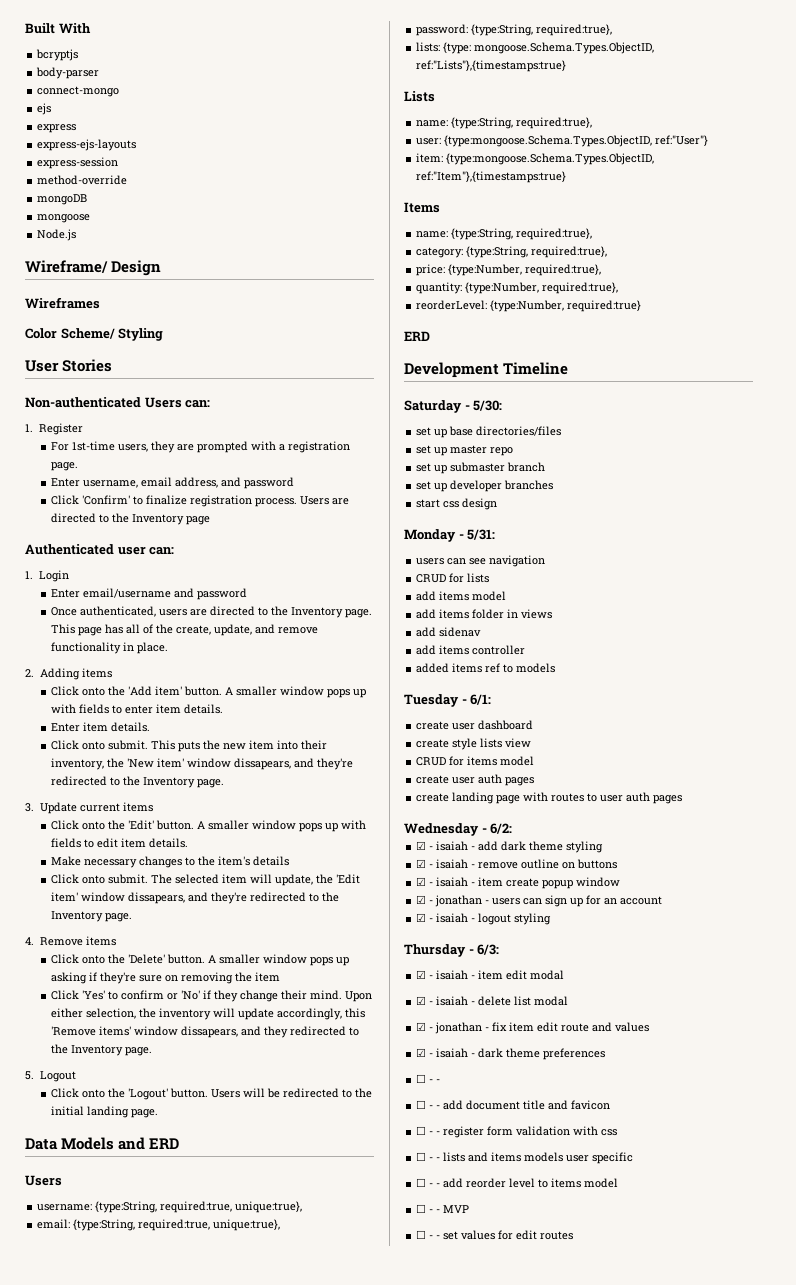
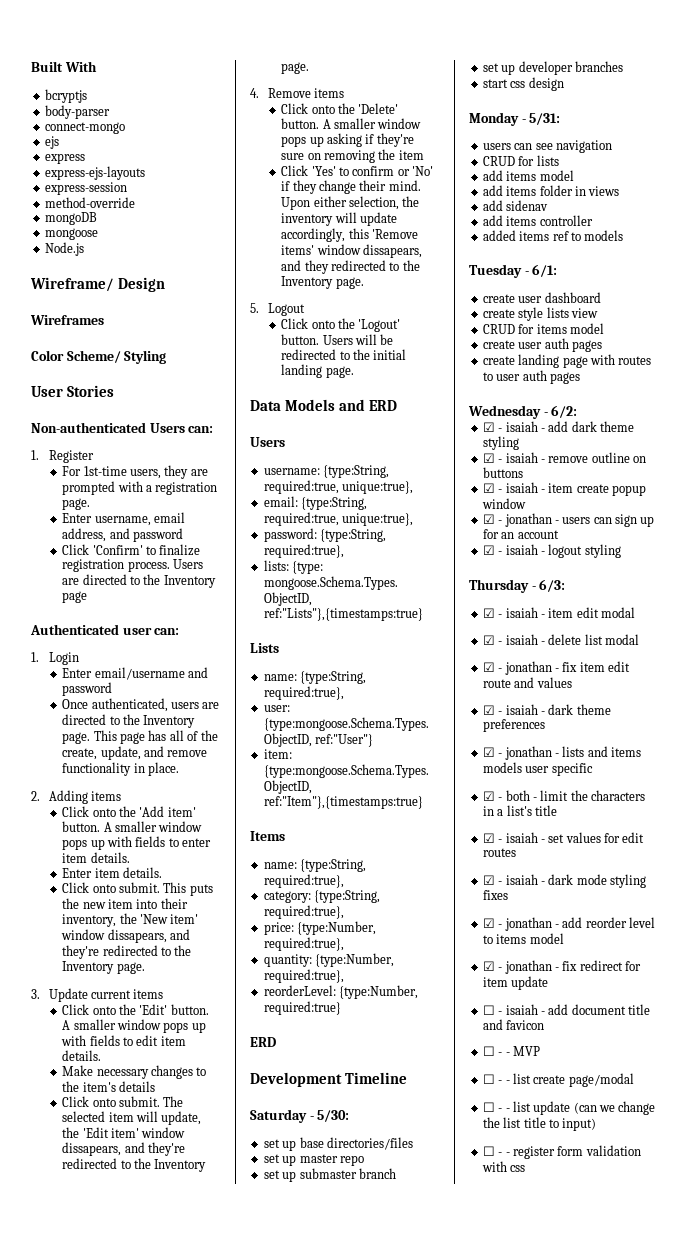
[416,1074,441,1083] [416,1100,434,1109] ☐ - - // ☐ - -> [482,746,641,760] [482,762,593,776] [482,790,645,801] [482,805,557,816] [482,832,645,843] [482,848,516,857] [482,874,646,888] [482,890,508,900] [482,917,655,931] [482,933,564,944] [482,960,641,974] [482,976,549,990] [482,1004,538,1015] ☑ - jonathan - lists and items models user specific // ☑ - both - limit the characters in a list's title // ☑ - isaiah - set values for edit routes // ☑ - isaiah - dark mode styling fixes // ☑ - jonathan - add reorder level to items model // ☑ - jonathan - fix redirect for item update // ☐ - isaiah
(611, 1105) none -> [482,1046,540,1056] [482,1073,634,1087] [482,1101,656,1115] [482,1117,597,1131] // ☐ - - MVP // ☐ - - list create page/modal // ☐ - - list update (can we change the list title to input)
[416,1152,634,1164] [416,1178,619,1188] [416,1204,470,1213] [416,1230,574,1240] // ☐ - - lists and items models user specific // ☐ - - add reorder level to items model // ☐ - - MVP // ☐ - - set values for edit routes -> (526, 1168) none

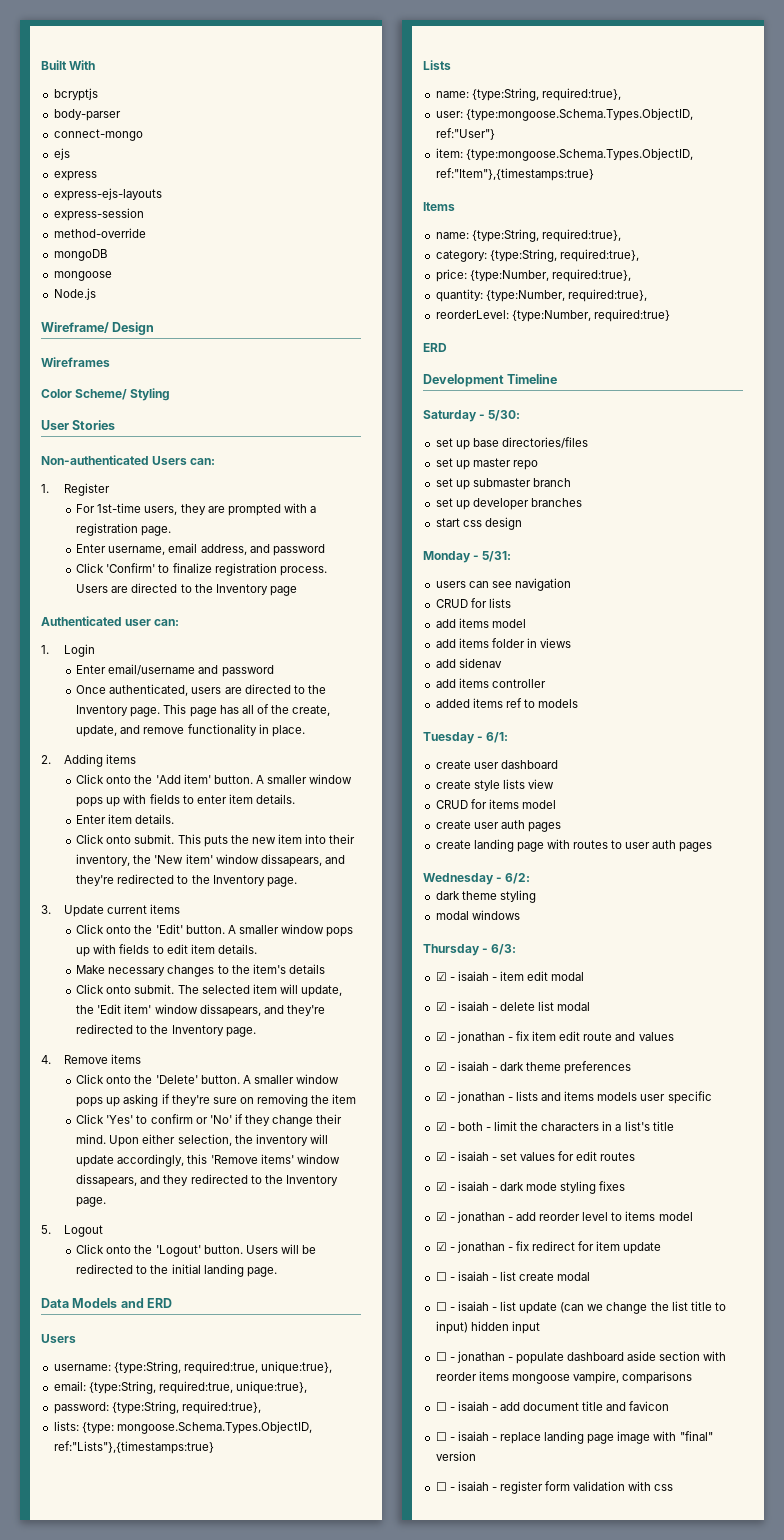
[482,421,634,432] [482,436,519,450] [482,452,646,463] [482,467,523,478] [482,482,646,496] [481,498,526,509] [482,513,655,527] [482,529,559,539] [482,544,621,558] ☑ - isaiah - add dark theme styling // ☑ - isaiah - remove outline on buttons // ☑ - isaiah - item create popup window // ☑ - jonathan - users can sign up for an account // ☑ - isaiah - logout styling -> [435,890,536,903] [435,910,520,920] dark theme styling // modal windows
[548,1004,650,1015] [482,1019,545,1030] [482,1046,540,1056] [482,1073,634,1087] [482,1102,503,1112] add document title and favicon // ☐ - - MVP // ☐ - - list create page/modal // ☐ - -> [500,1271,591,1281] [435,1301,489,1311] list create modal // ☐ - isaiah
[482,1146,503,1156] // ☐ - -> [470,1321,540,1334] [435,1351,727,1364] [435,1371,693,1384] [435,1401,670,1411] [435,1431,713,1444] [435,1451,476,1461] [435,1481,489,1491] hidden input // ☐ - jonathan - populate dashboard aside section with reorder items mongoose vampire, comparisons // ☐ - isaiah - add document title and favicon // ☐ - isaiah - replace landing page image with "final" version // ☐ - isaiah

